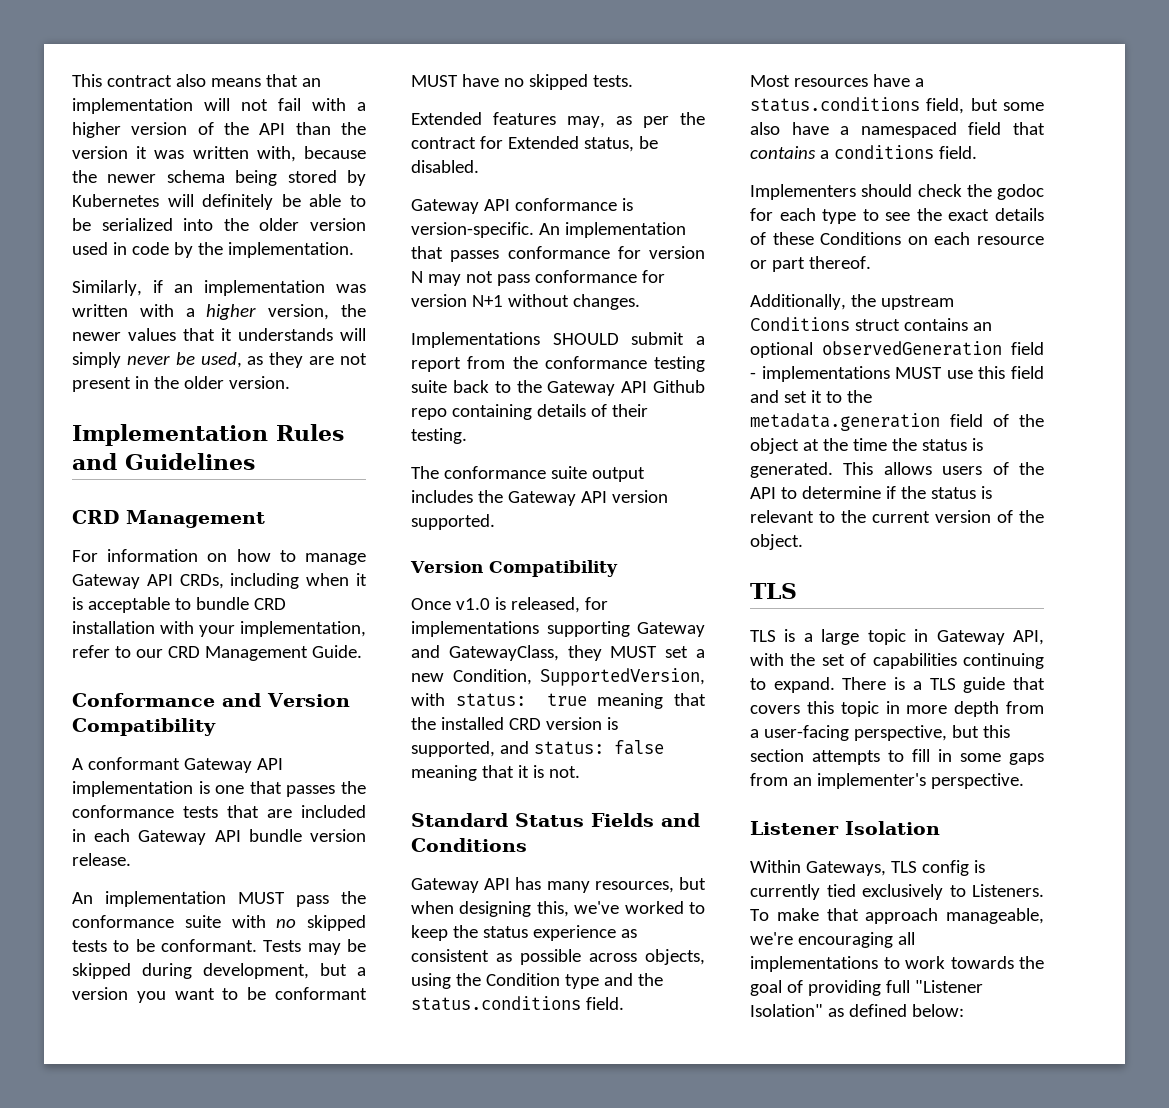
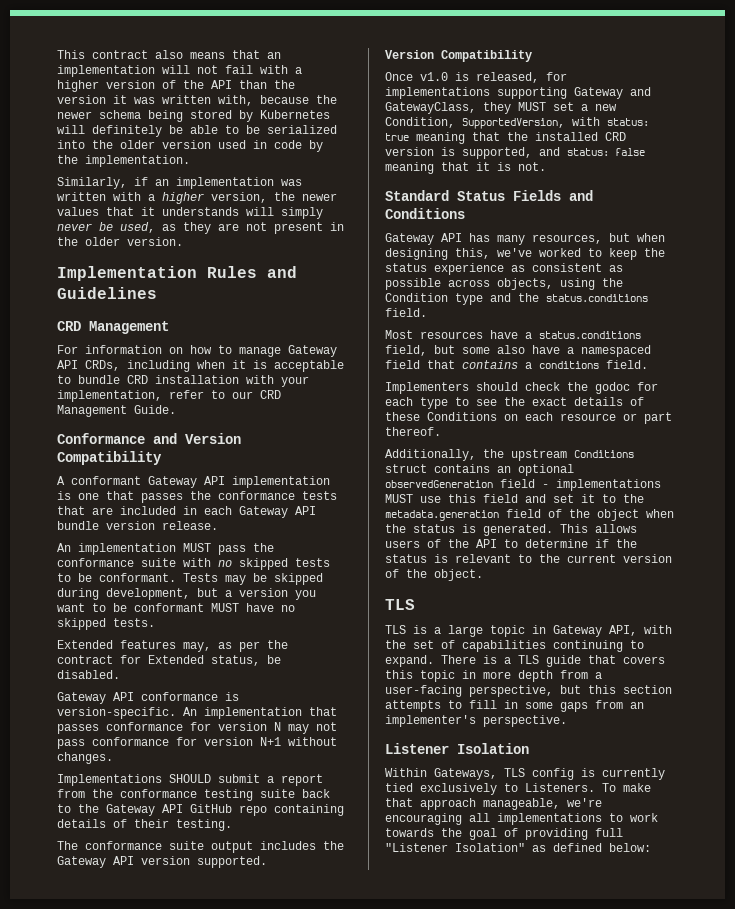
[653,380,705,393] Github -> [190,804,232,813] GitHub
[802,438,887,451] at the time -> [646,509,674,518] when

